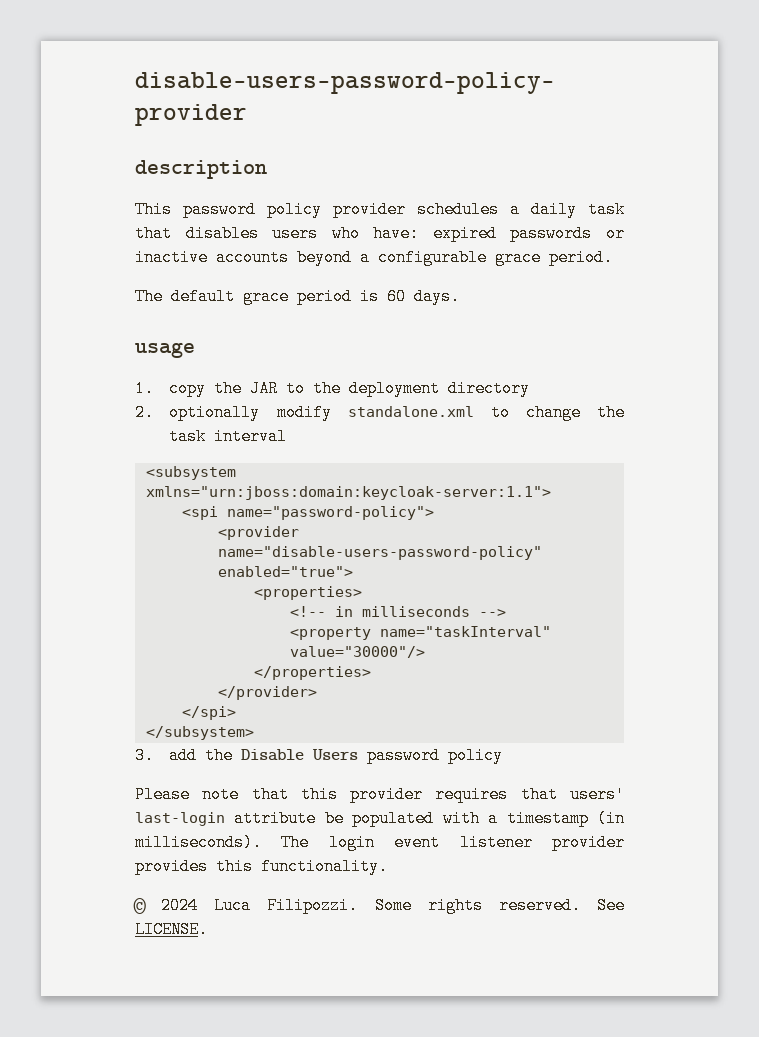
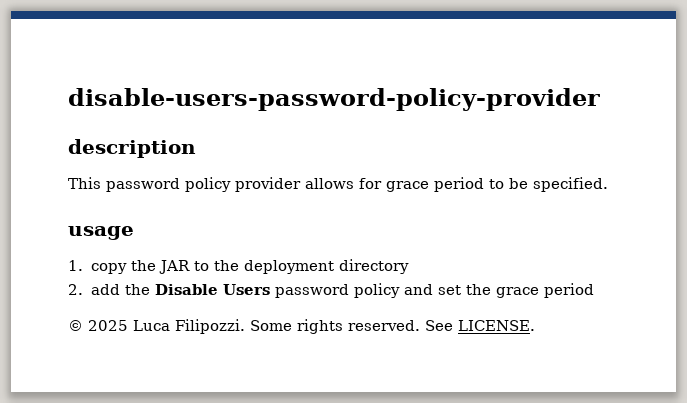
[417,201,625,218] [135,225,625,242] [135,249,613,266] [135,288,460,305] schedules a daily task that disables users who have: expired passwords or inactive accounts beyond a configurable grace period. // The default grace period is 60 days. -> [305,177,608,192] allows for grace period to be specified.
[169,404,625,421] [169,428,288,445] [145,466,236,480] [145,486,551,500] [181,506,434,520] [217,526,299,540] [217,546,542,560] [217,566,353,577] [253,586,362,600] [289,606,506,617] [289,626,551,640] [289,646,425,658] [253,666,371,680] [217,686,317,700] [181,706,236,720] [145,726,254,740] [135,747,154,764] optionally modify standalone.xml to change the task interval // <subsystem xmlns="urn:jboss:domain:keycloak-server:1.1"> // <spi name="password-policy"> // <provider name="disable-users-password-policy" enabled="true"> // <properties> // <!-- in milliseconds --> // <property name="taskInterval" value="30000"/> // </properties> // </provider> // </spi> // </subsystem> // 3. -> (83, 289) none
[135,786,625,803] [135,810,625,827] [135,834,625,851] [135,858,388,875] // Please note that this provider requires that users' last-login attribute be populated with a timestamp (in milliseconds). The login event listener provider provides this functionality. -> [404,283,595,298] and set the grace period
[161,897,199,914] 2024 -> [88,320,128,331] 2025

